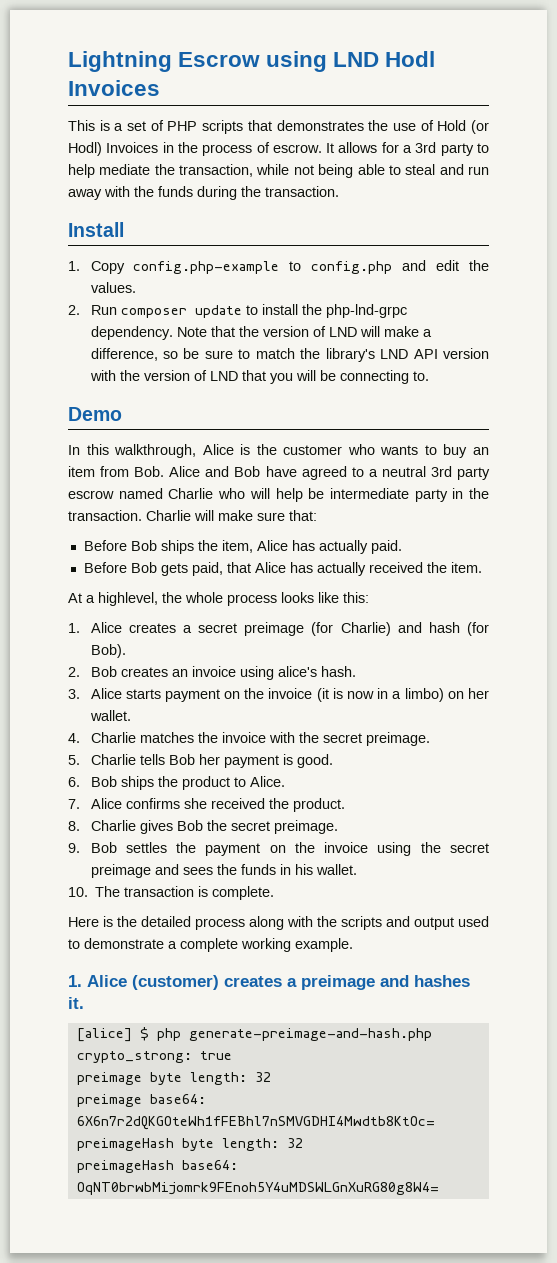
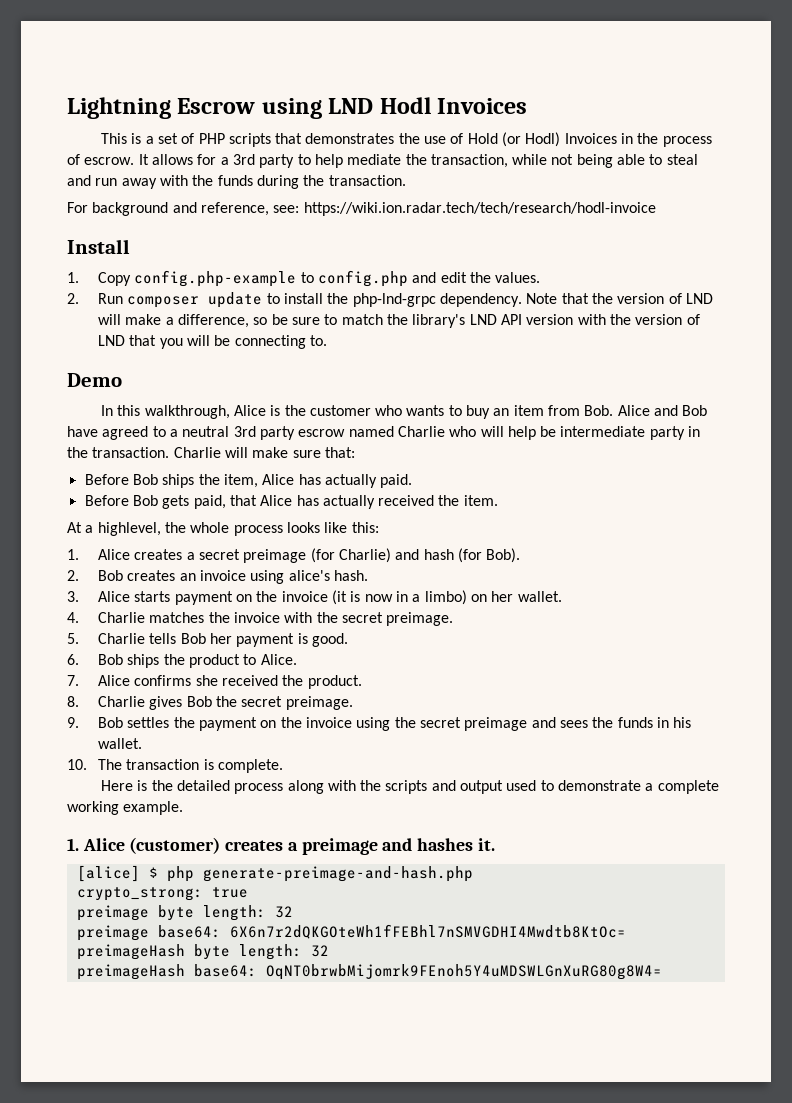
(339, 191) none -> [67,202,656,216] // For background and reference, see: https://wiki.ion.radar.tech/tech/research/hodl-invoice

